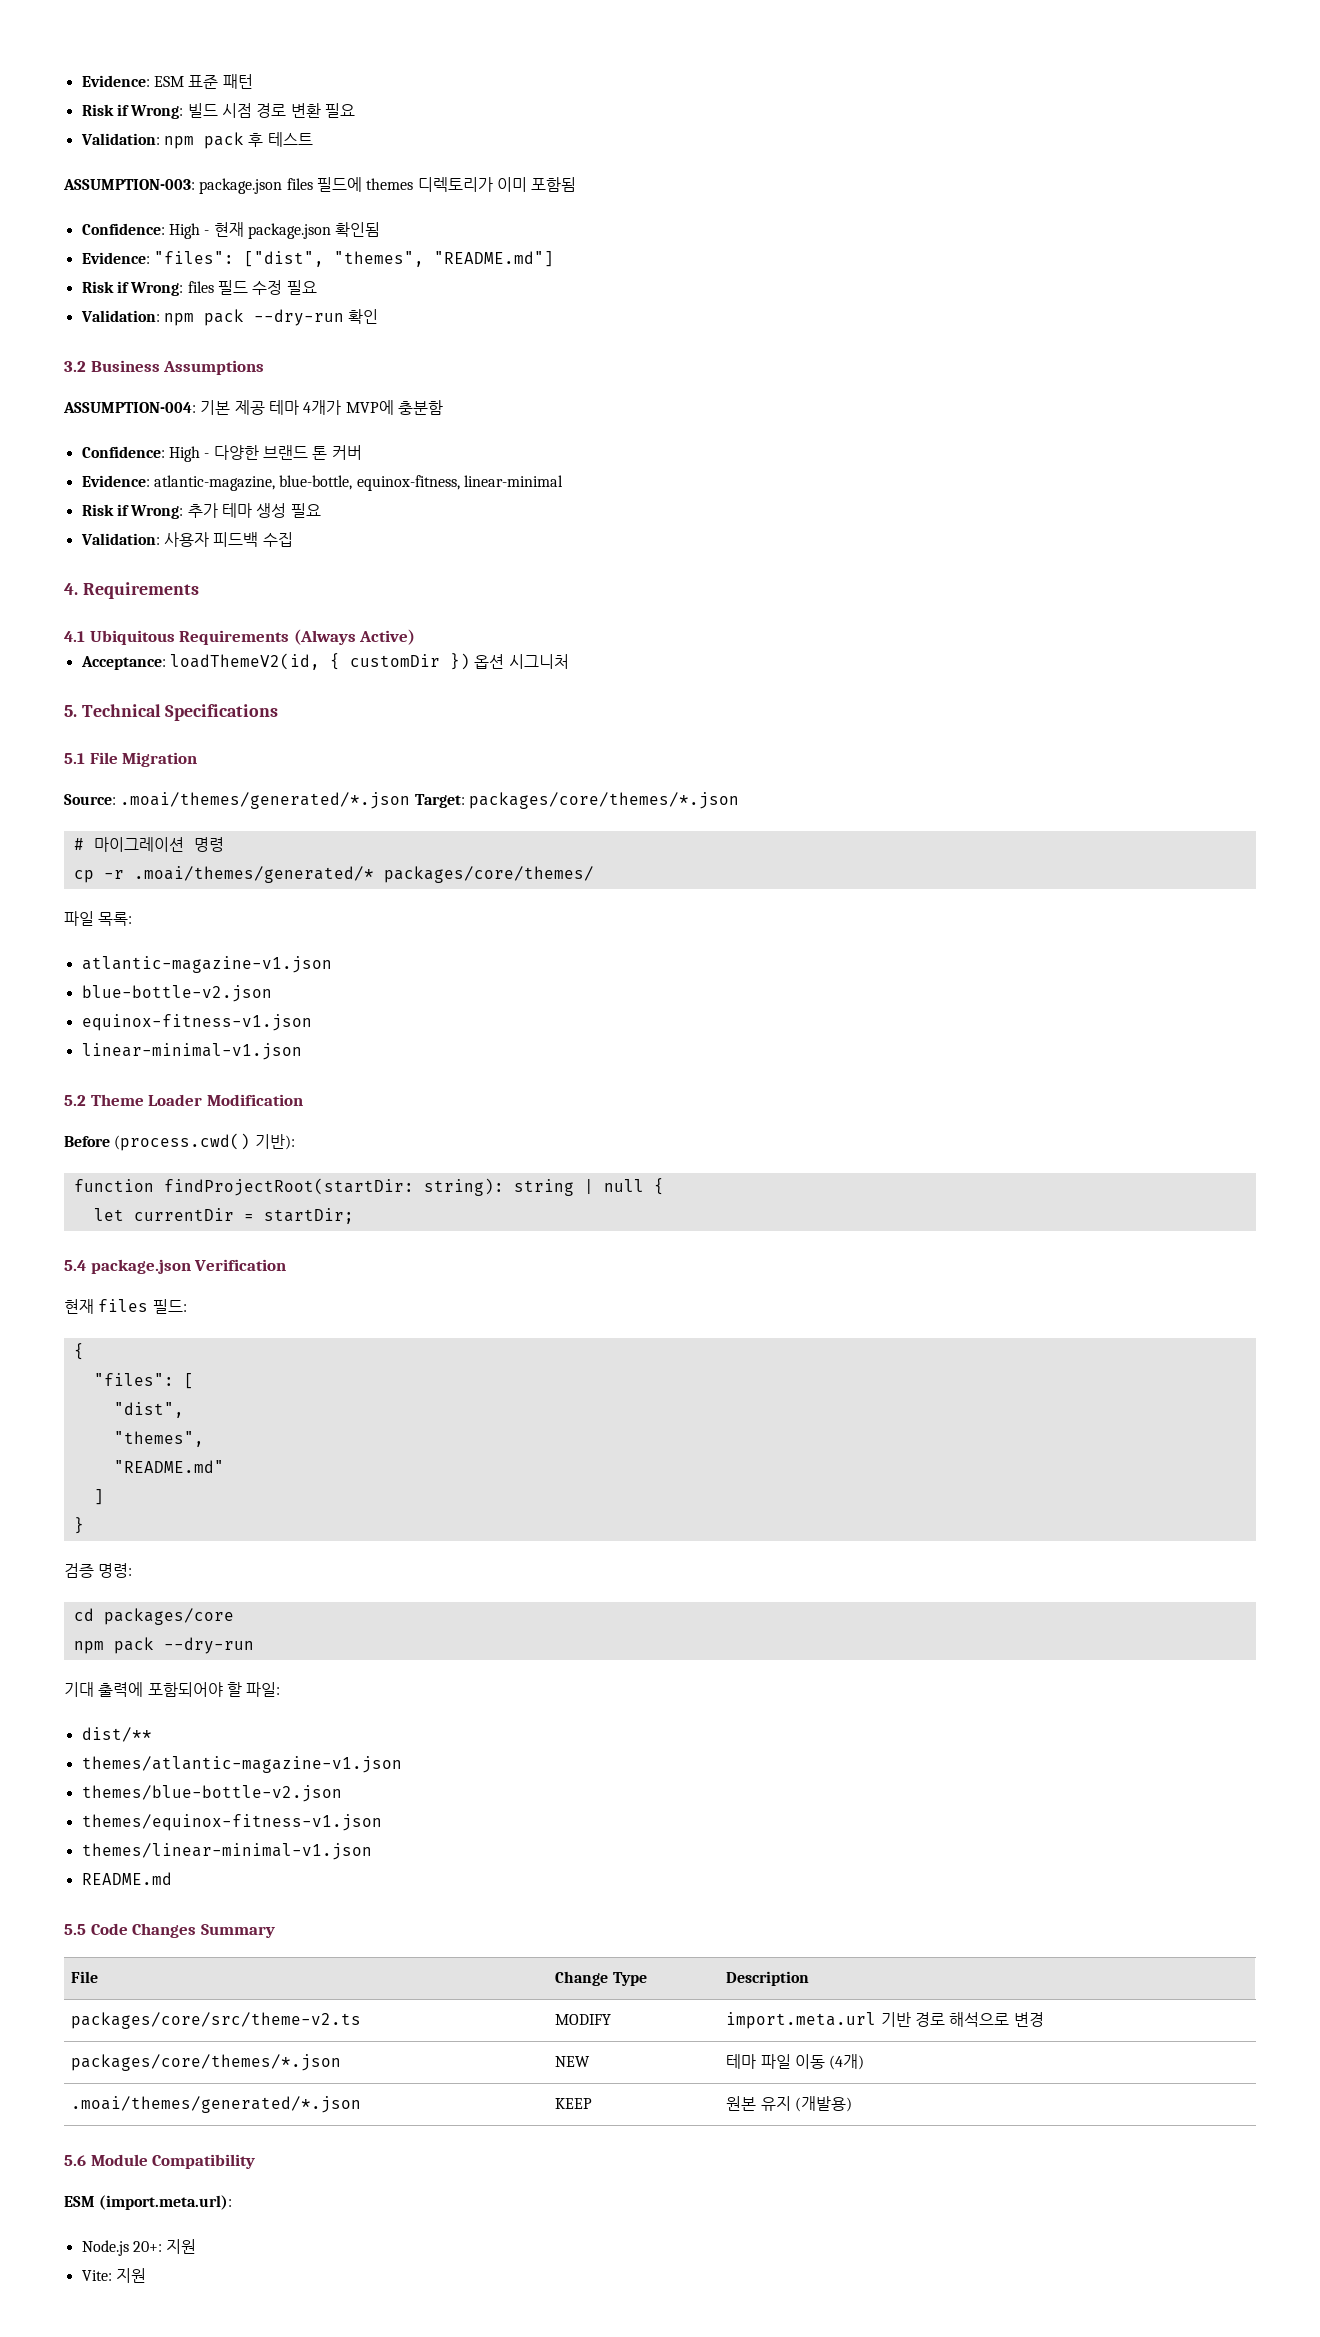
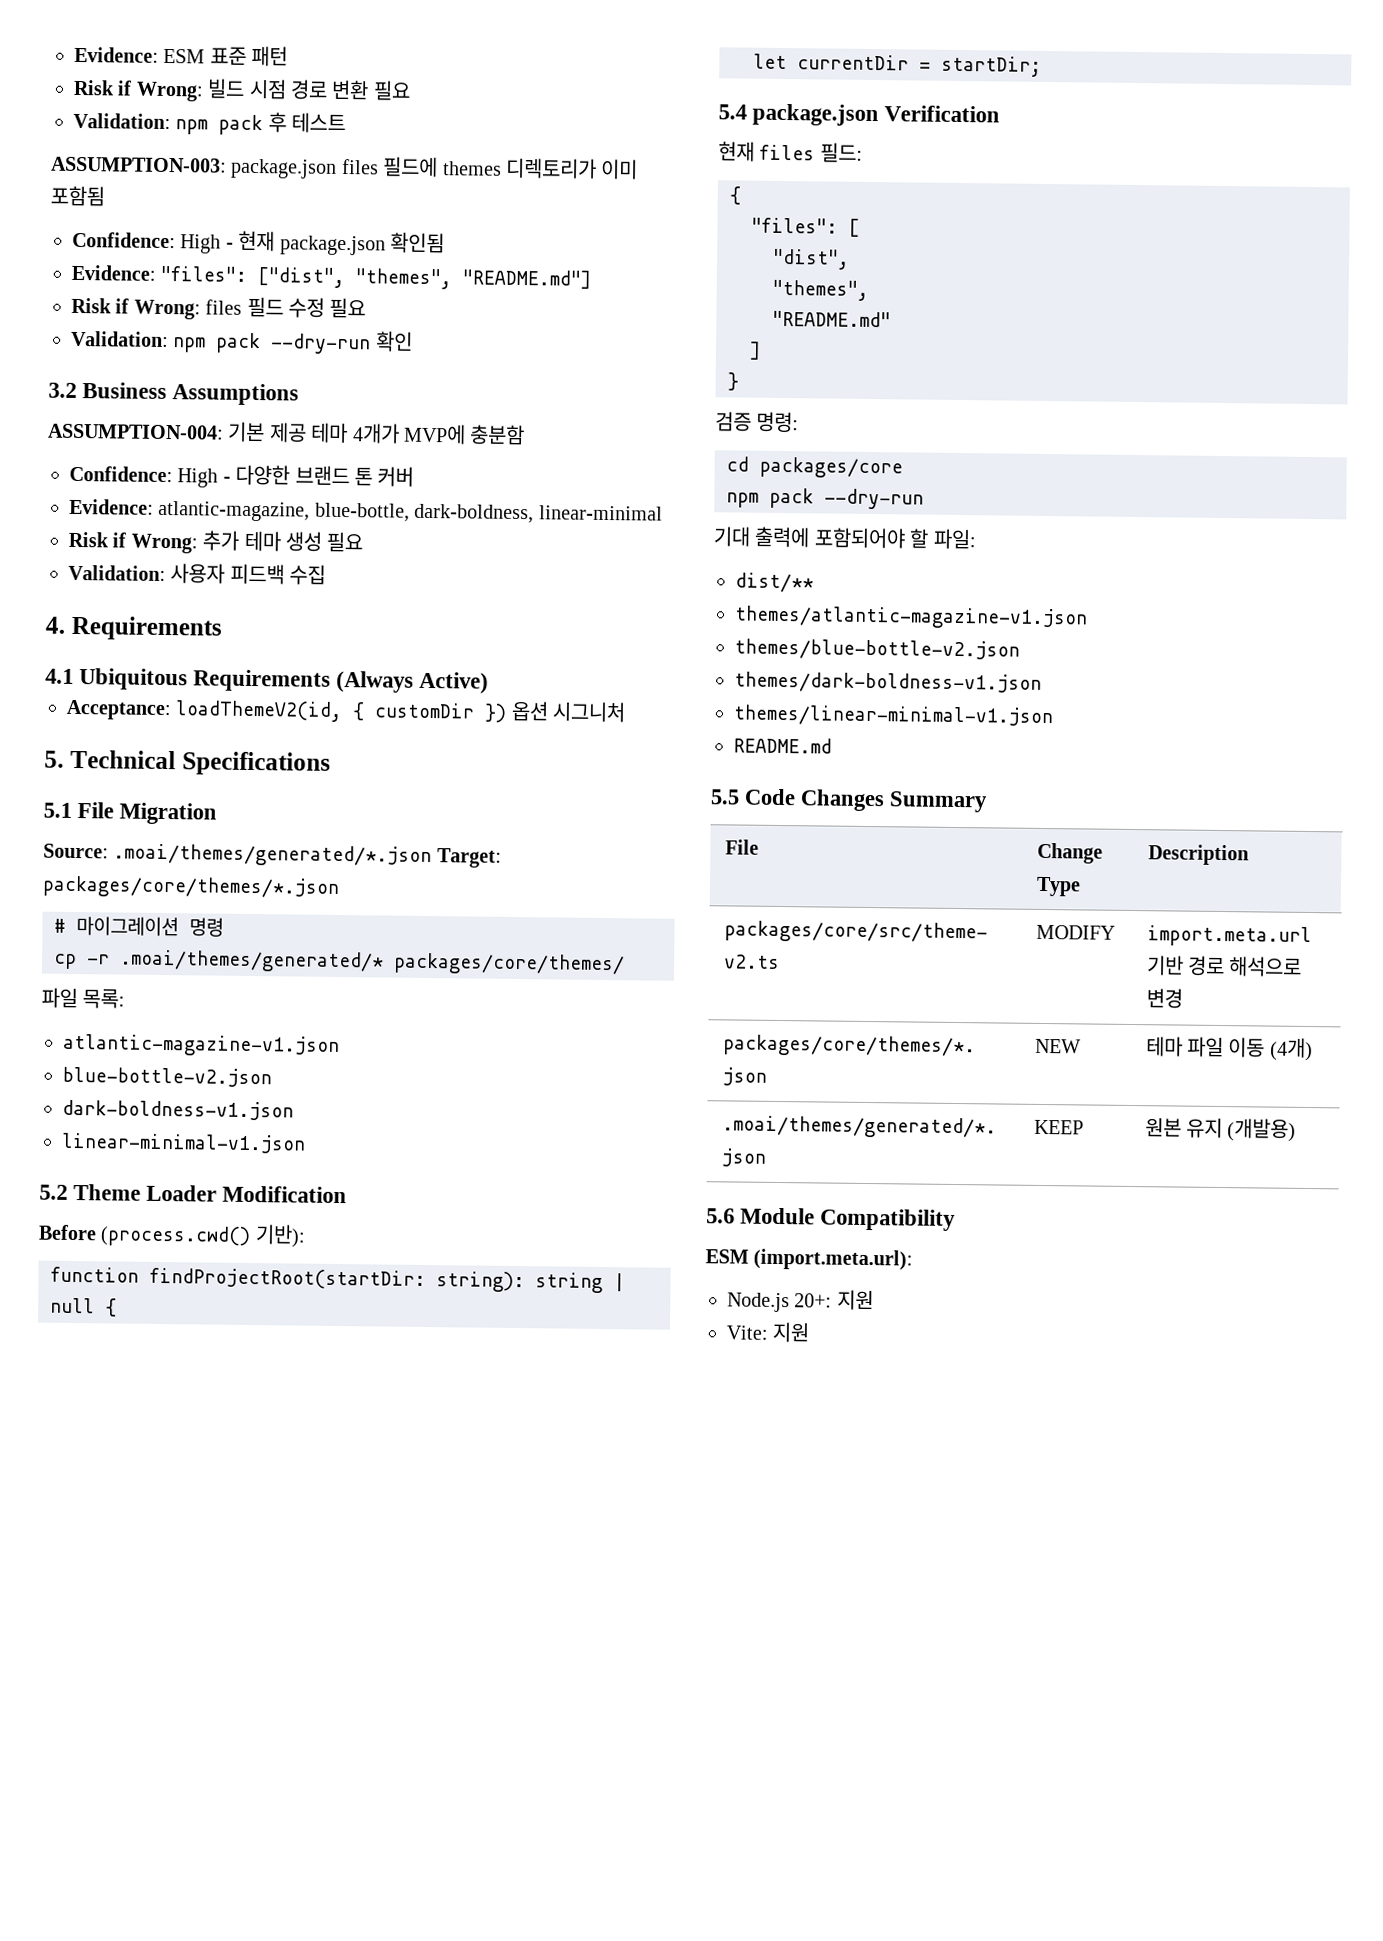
[356,475,460,491] equinox-fitness, -> [414,503,535,524] dark-boldness,
[81,1014,312,1031] equinox-fitness-v1.json -> [62,1099,294,1121] dark-boldness-v1.json
[81,1814,382,1831] themes/equinox-fitness-v1.json -> [734,671,1042,694] themes/dark-boldness-v1.json

